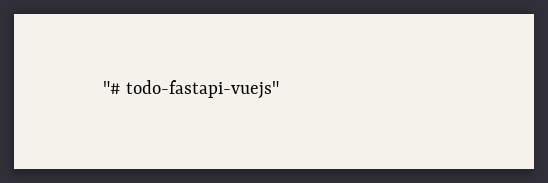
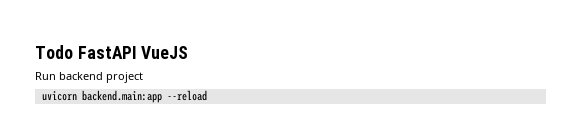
[103,80,280,99] "# todo-fastapi-vuejs" -> [35,45,189,59] [35,72,143,83] [41,90,207,103] Todo FastAPI VueJS // Run backend project // uvicorn backend.main:app --reload

